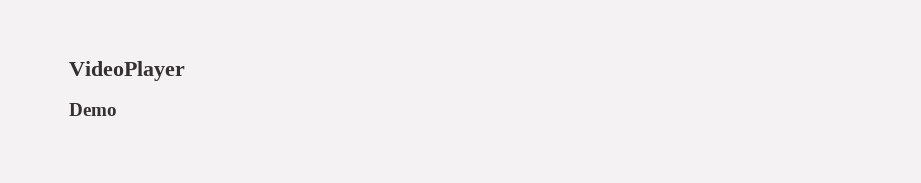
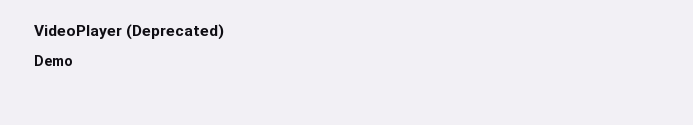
(185, 71) none -> [126,24,225,40] (Deprecated)

